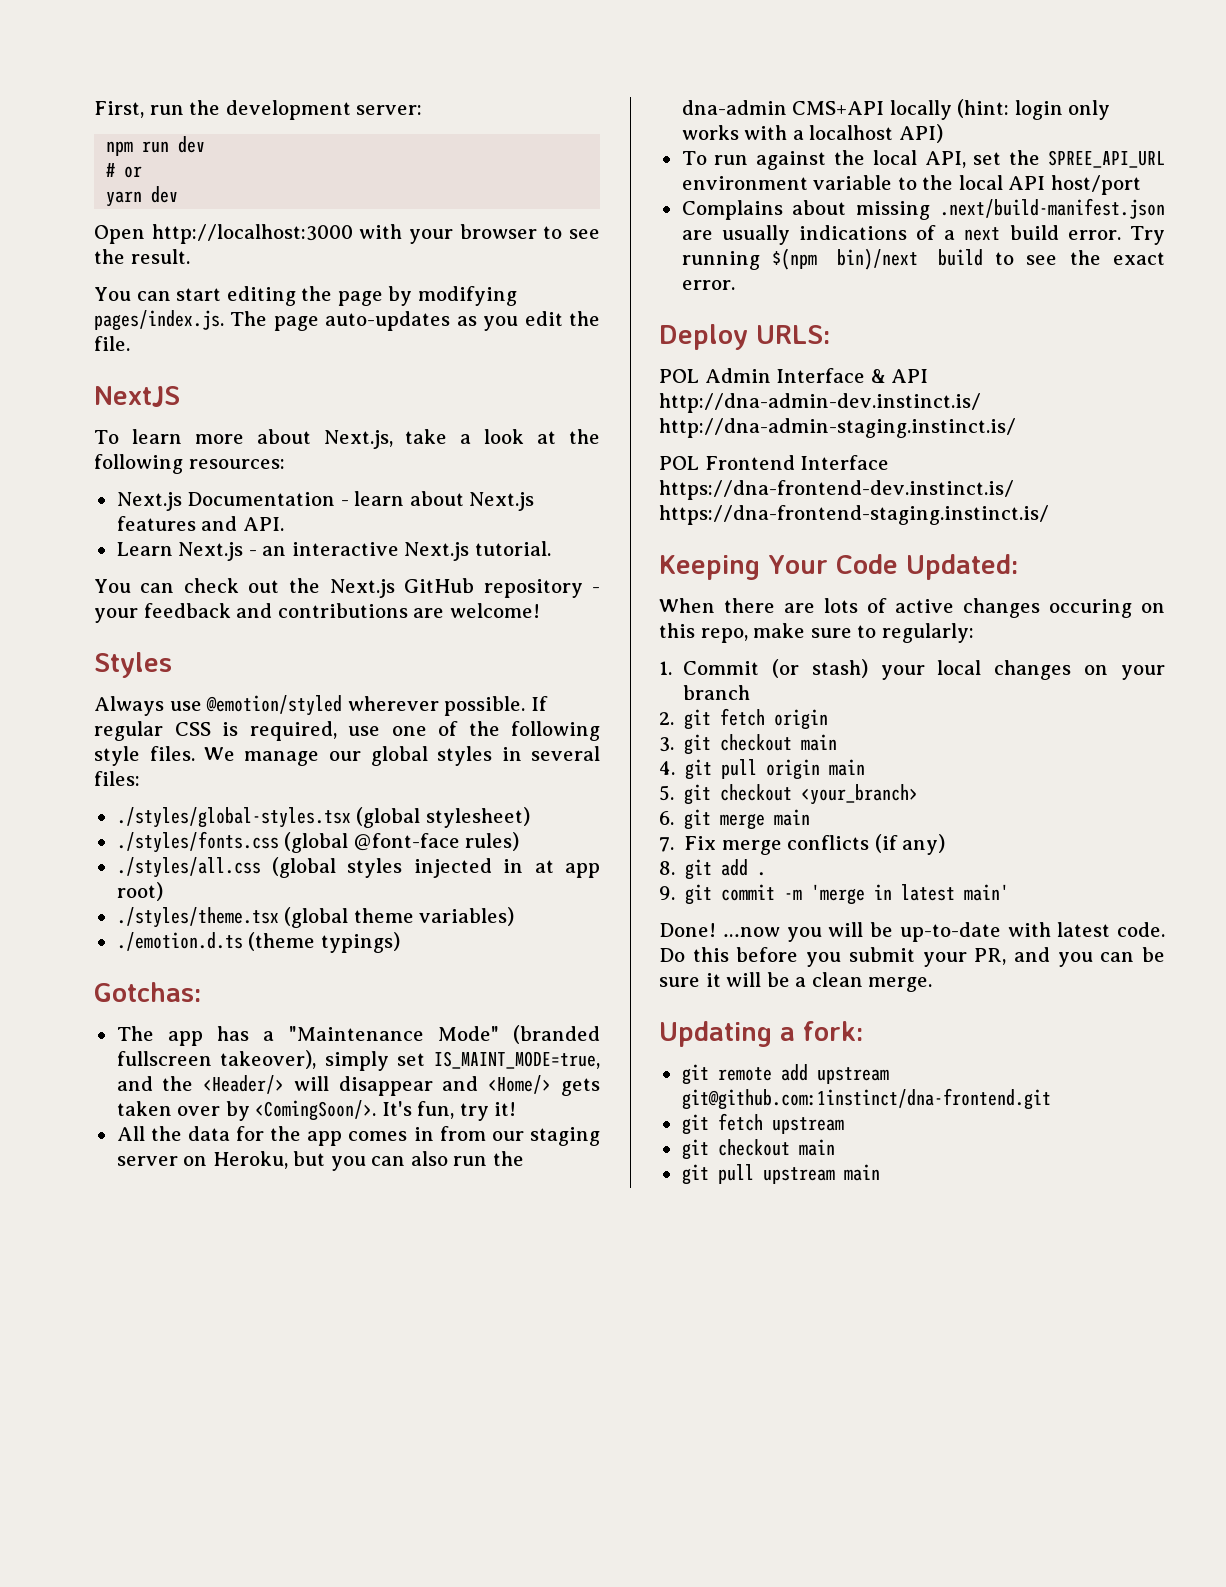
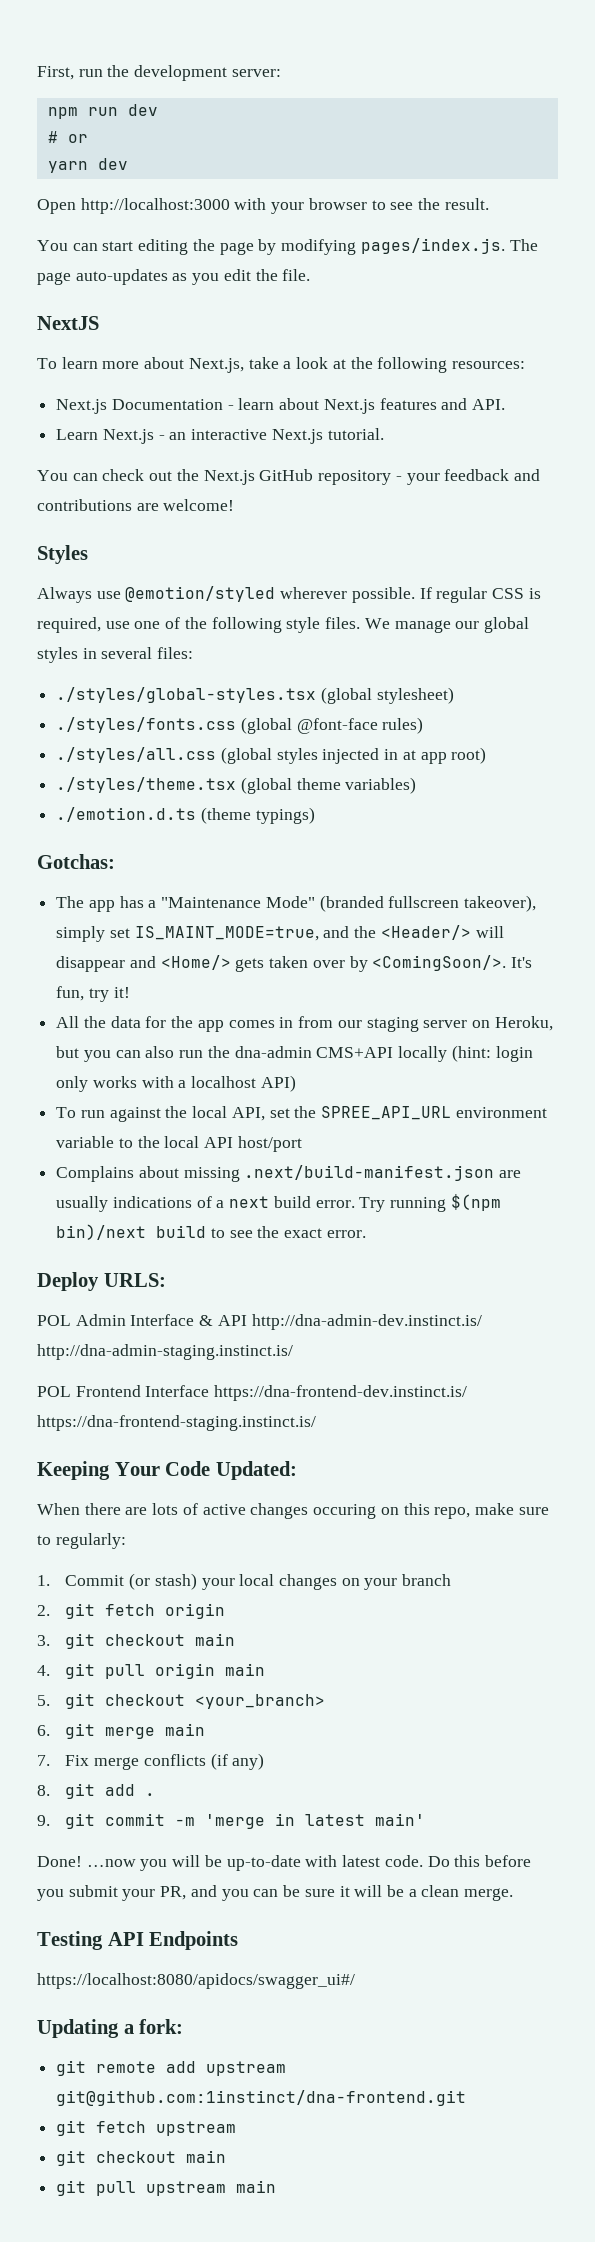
(933, 984) none -> [37,1931,239,1950] [37,1973,355,1989] // Testing API Endpoints // https://localhost:8080/apidocs/swagger_ui#/

